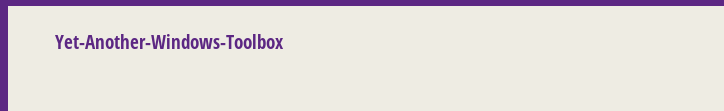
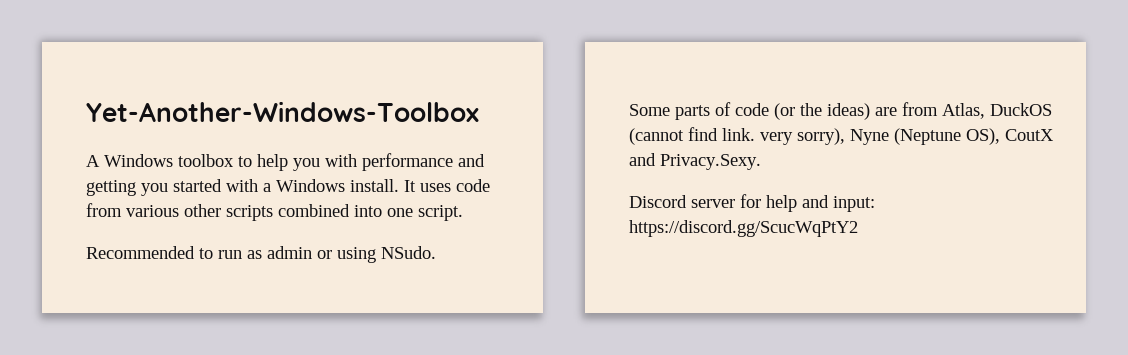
(284, 41) none -> [86,153,485,171] [86,179,490,196] [86,203,463,221] [86,246,436,263] [629,102,1052,120] [629,127,1054,145] [629,153,761,170] [629,194,875,212] [629,220,858,237] // A Windows toolbox to help you with performance and getting you started with a Windows install. It uses code from various other scripts combined into one script. // Recommended to run as admin or using NSudo. // Some parts of code (or the ideas) are from Atlas, DuckOS (cannot find link. very sorry), Nyne (Neptune OS), CoutX and Privacy.Sexy. // Discord server for help and input: https://discord.gg/ScucWqPtY2

